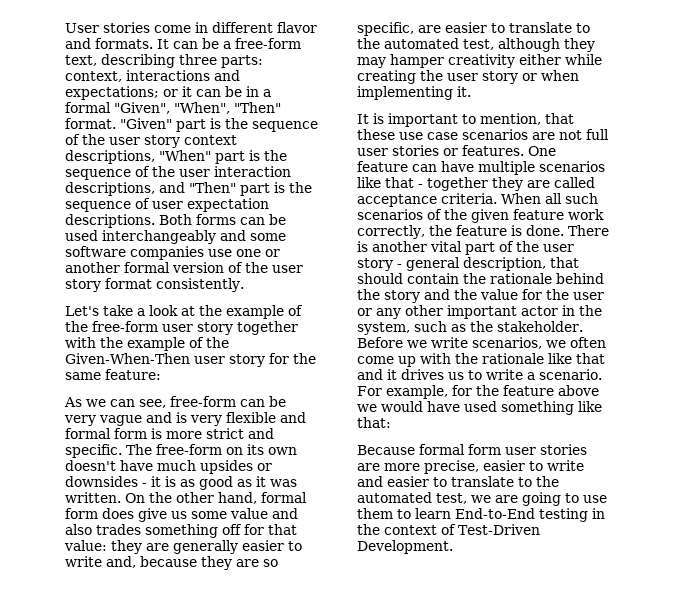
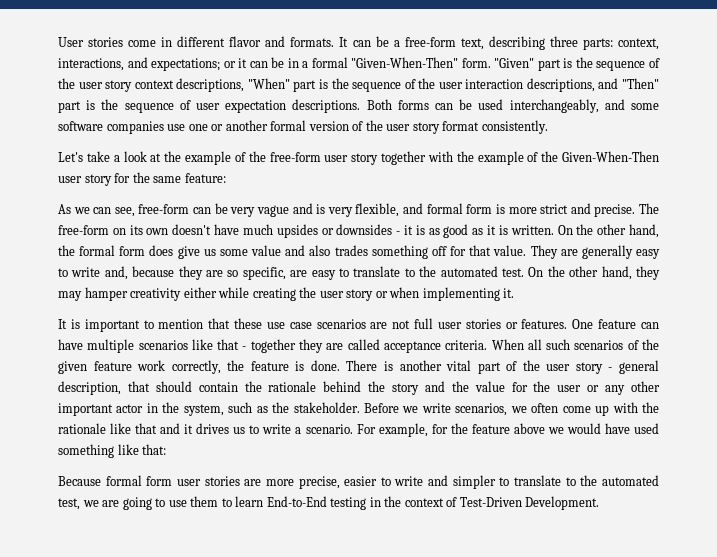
[126,70,210,81] interactions -> [58,58,124,71] interactions,
[114,102,281,114] [65,118,116,129] "Given", "When", "Then" format. -> [351,57,491,68] "Given-When-Then" form.
[102,230,216,244] interchangeably -> [509,99,599,113] interchangeably,
[226,412,276,423] flexible -> [355,203,400,217] flexible,
[65,444,122,458] specific. -> [594,204,636,217] precise.
[270,479,297,487] was -> [498,225,508,235] is
(257, 498) none -> [58,245,75,256] the
[64,540,142,554] value: they -> [493,245,558,259] value. They
[242,540,284,551] easier -> [635,249,660,259] easy
[445,22,590,33] [357,38,560,52] easier to translate to the automated test, although -> [311,266,632,280] easy to translate to the automated test. On the other hand,
[480,113,541,125] mention, -> [158,319,204,329] mention
[387,476,429,487] easier -> [452,475,496,489] simpler

